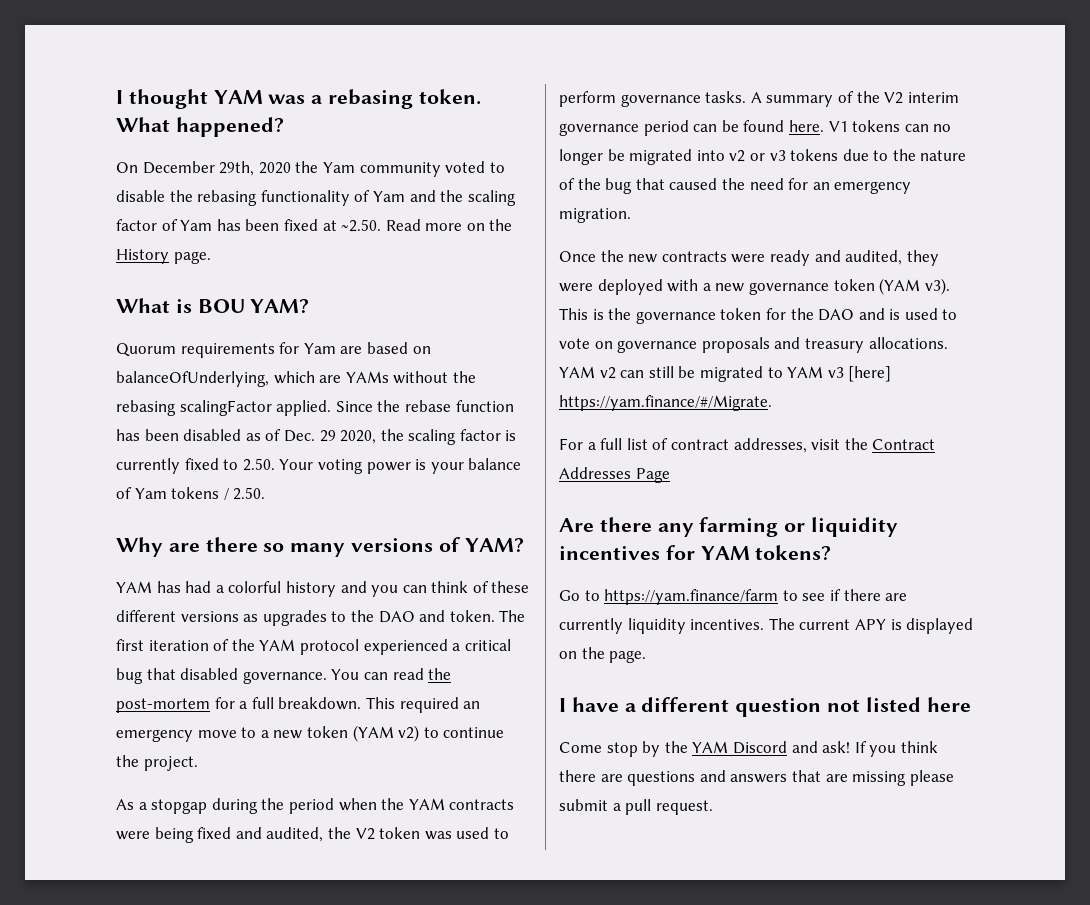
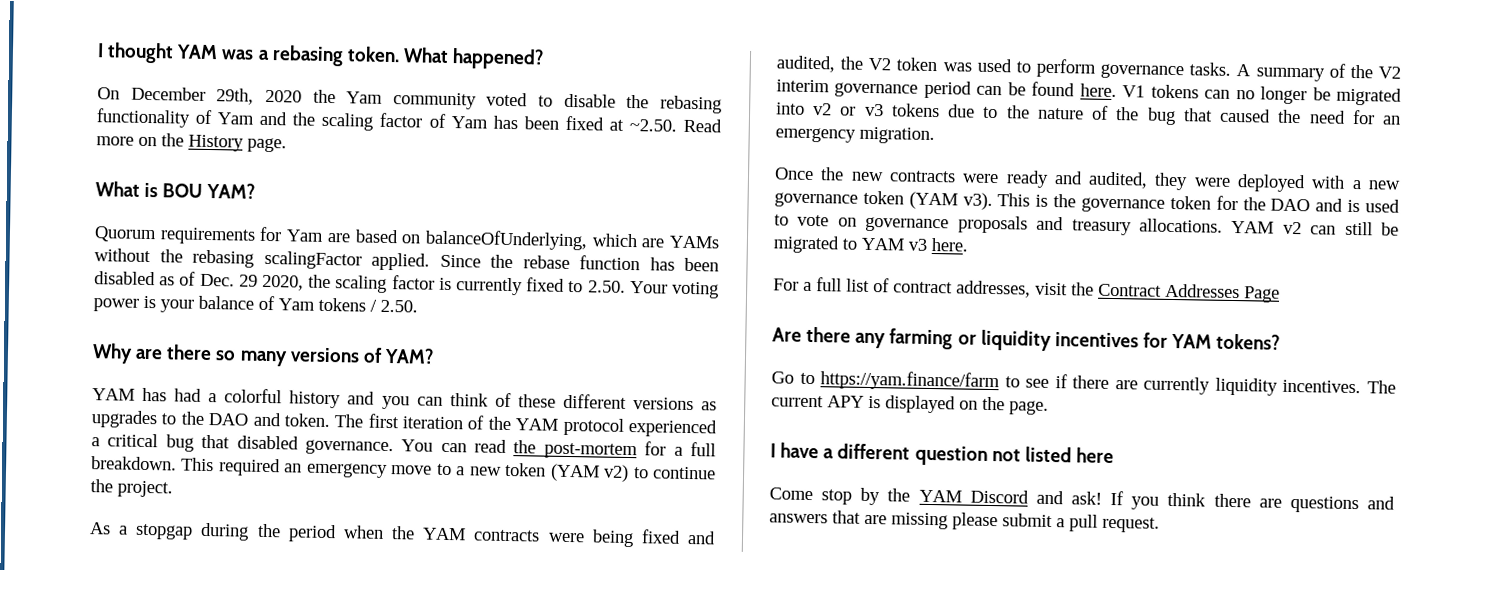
[848,366,892,382] [559,395,772,411] [here] https://yam.finance/#/Migrate. -> [931,238,969,252] here.

